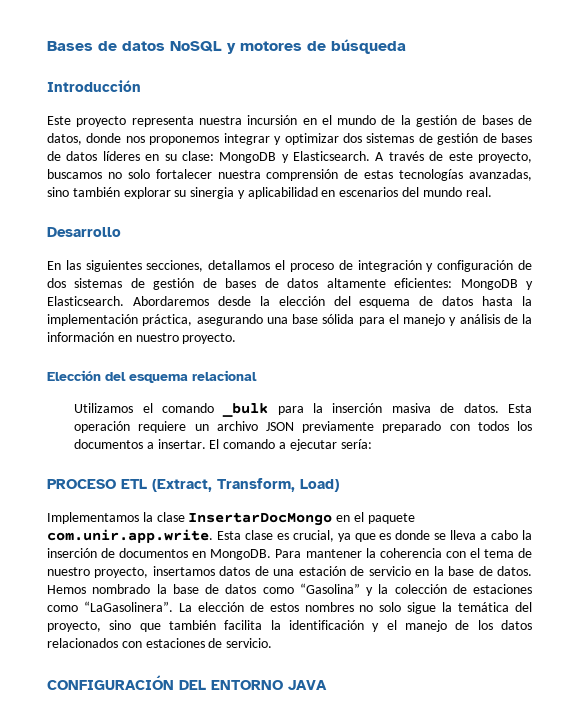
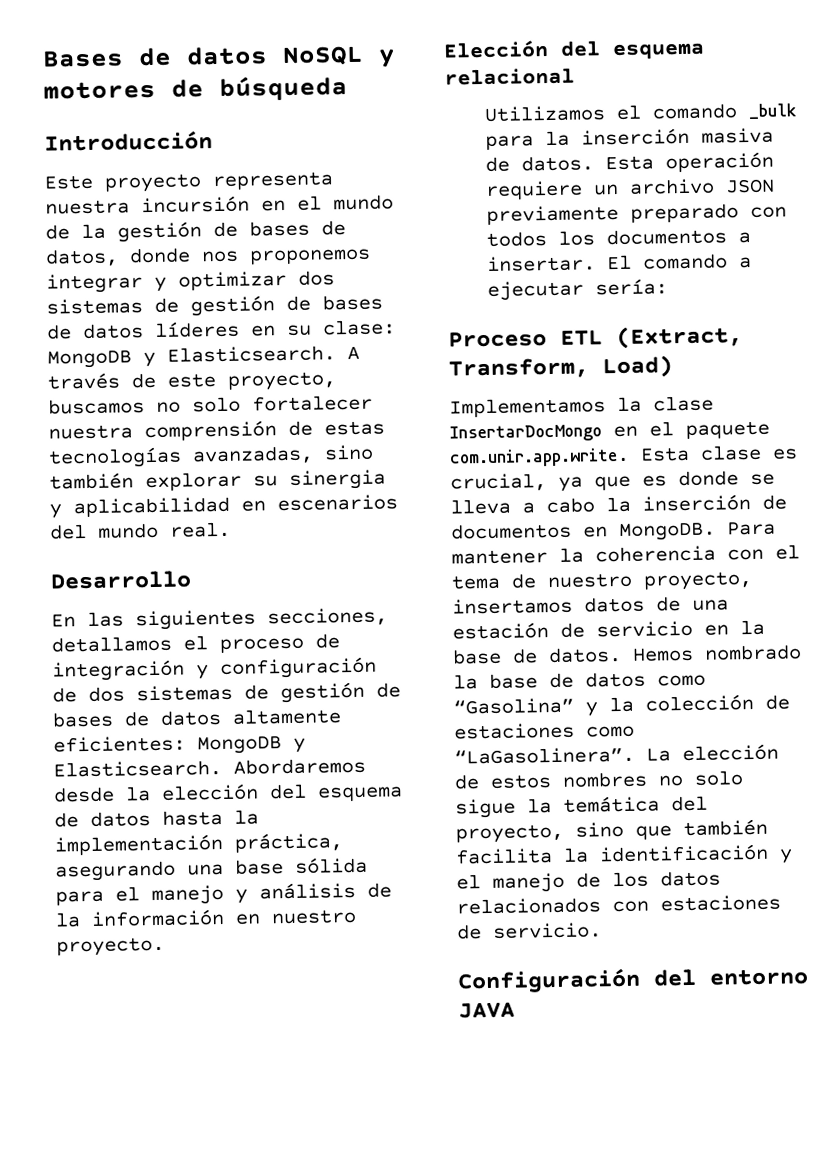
[47,479,116,489] PROCESO -> [448,331,547,348] Proceso
[47,675,283,690] CONFIGURACIÓN DEL ENTORNO -> [457,967,808,994] Configuración del entorno

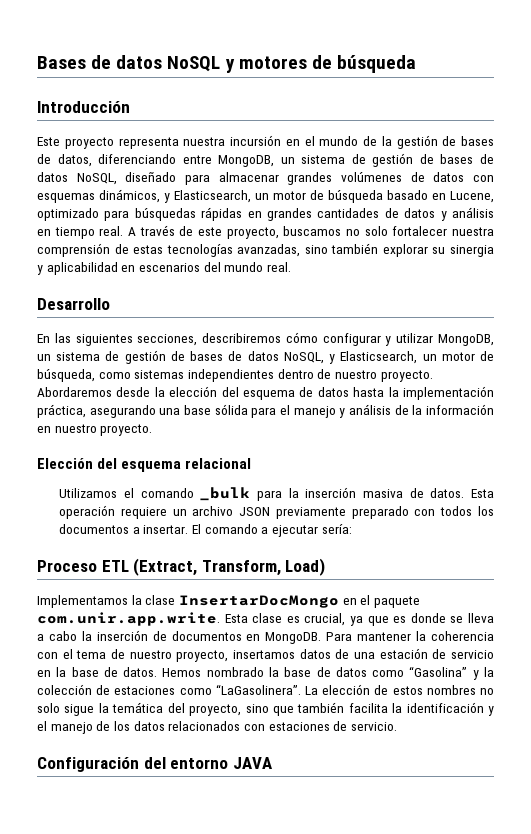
[129,247,371,265] [46,270,335,294] [46,294,383,317] [47,319,396,340] [47,345,336,369] donde nos proponemos integrar y optimizar dos sistemas de gestión de bases de datos líderes en su clase: MongoDB y Elasticsearch. -> [98,153,495,167] [37,171,494,185] [37,189,494,203] [37,207,494,221] [37,226,124,239] diferenciando entre MongoDB, un sistema de gestión de bases de datos NoSQL, diseñado para almacenar grandes volúmenes de datos con esquemas dinámicos, y Elasticsearch, un motor de búsqueda basado en Lucene, optimizado para búsquedas rápidas en grandes cantidades de datos y análisis en tiempo real.
[51,633,340,654] [52,656,377,682] [52,681,401,704] [52,708,342,728] [53,735,306,755] [53,759,222,778] detallamos el proceso de integración y configuración de dos sistemas de gestión de bases de datos altamente eficientes: MongoDB y Elasticsearch. -> [202,332,494,346] [37,350,494,364] [37,369,433,382] describiremos cómo configurar y utilizar MongoDB, un sistema de gestión de bases de datos NoSQL, y Elasticsearch, un motor de búsqueda, como sistemas independientes dentro de nuestro proyecto.

